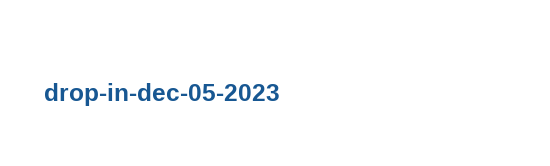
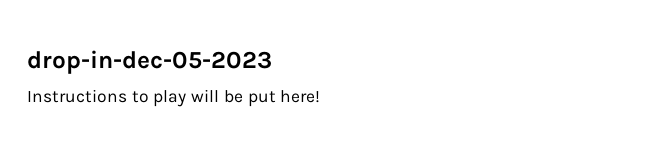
(280, 94) none -> [27,89,321,107] // Instructions to play will be put here!

